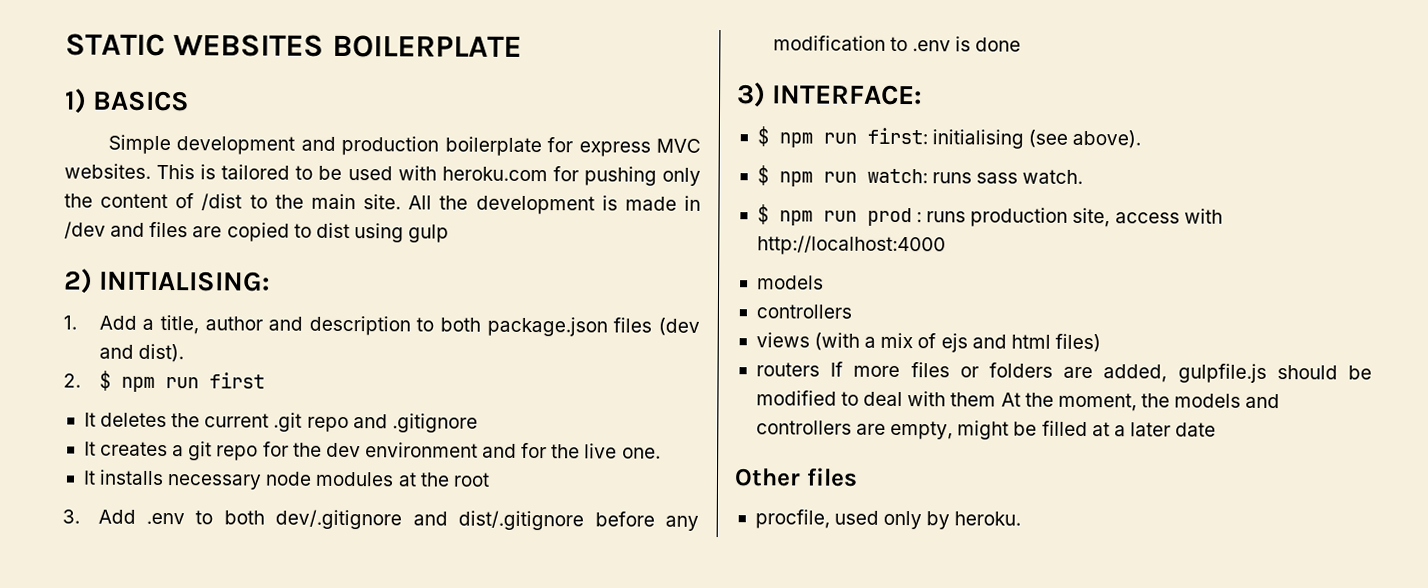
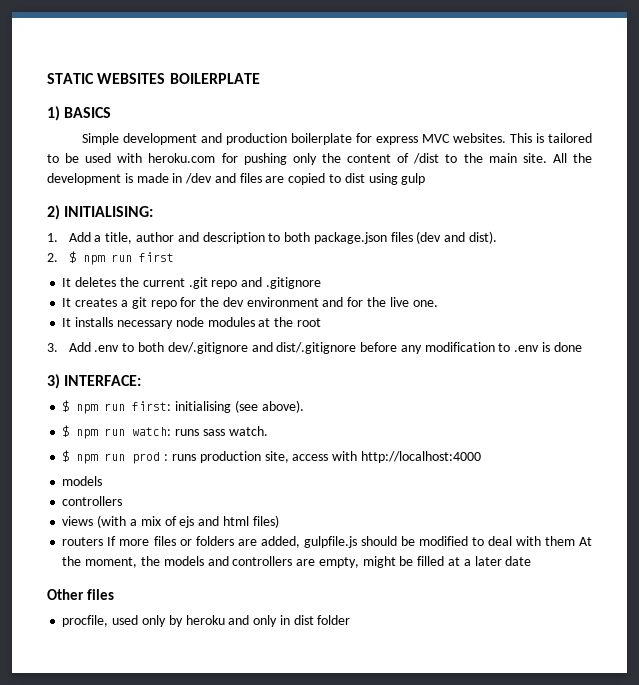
[954,511,1022,526] heroku. -> [185,615,351,627] heroku and only in dist folder

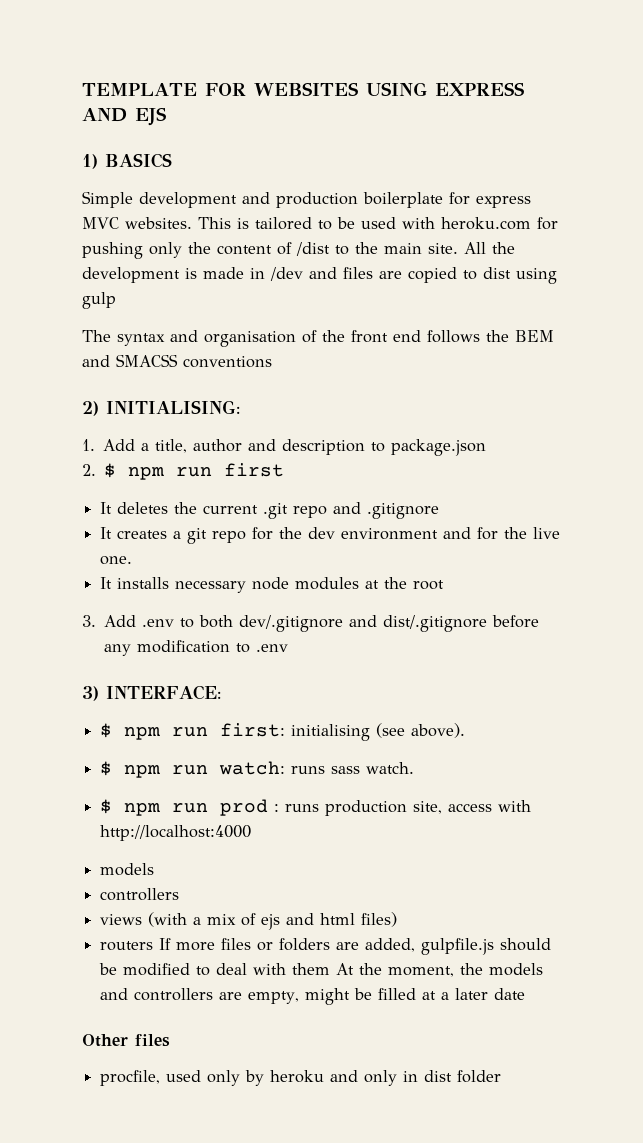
[47,73,260,84] STATIC WEBSITES BOILERPLATE -> [82,82,525,96] [82,107,167,126] TEMPLATE FOR WEBSITES USING EXPRESS AND EJS
(426, 179) none -> [82,330,554,347] [82,354,272,368] // The syntax and organisation of the front end follows the BEM and SMACSS conventions
[284,232,311,242] both -> (386, 447) none
[390,231,498,244] files (dev and dist). -> (487, 447) none
[542,342,582,352] is done -> (289, 648) none

